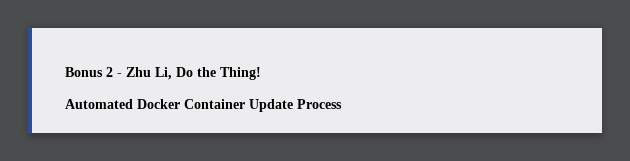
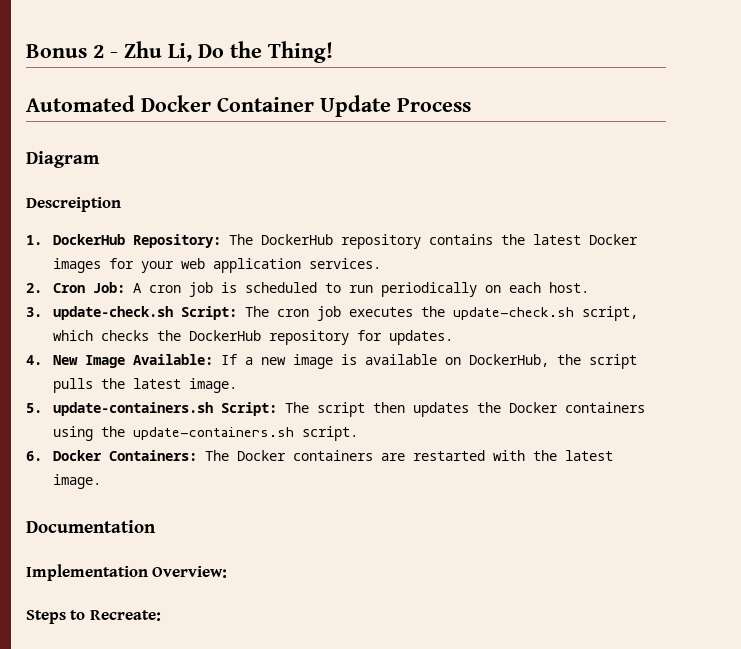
(342, 104) none -> [26,151,100,168] [26,197,121,212] [26,234,638,249] [52,258,381,273] [26,282,589,297] [26,306,638,321] [52,330,453,345] [26,354,637,369] [52,378,237,393] [26,402,645,417] [52,426,358,441] [26,450,613,461] [52,474,101,489] [26,520,156,533] [26,564,228,581] [26,610,161,624] // Diagram // Descreiption // 1. DockerHub Repository: The DockerHub repository contains the latest Docker images for your web application services. // 2. Cron Job: A cron job is scheduled to run periodically on each host. // 3. update-check.sh Script: The cron job executes the update-check.sh script, which checks the DockerHub repository for updates. // 4. New Image Available: If a new image is available on DockerHub, the script pulls the latest image. // 5. update-containers.sh Script: The script then updates the Docker containers using the update-containers.sh script. // 6. Docker Containers: The Docker containers are restarted with the latest image. // Documentation // Implementation Overview: // Steps to Recreate:

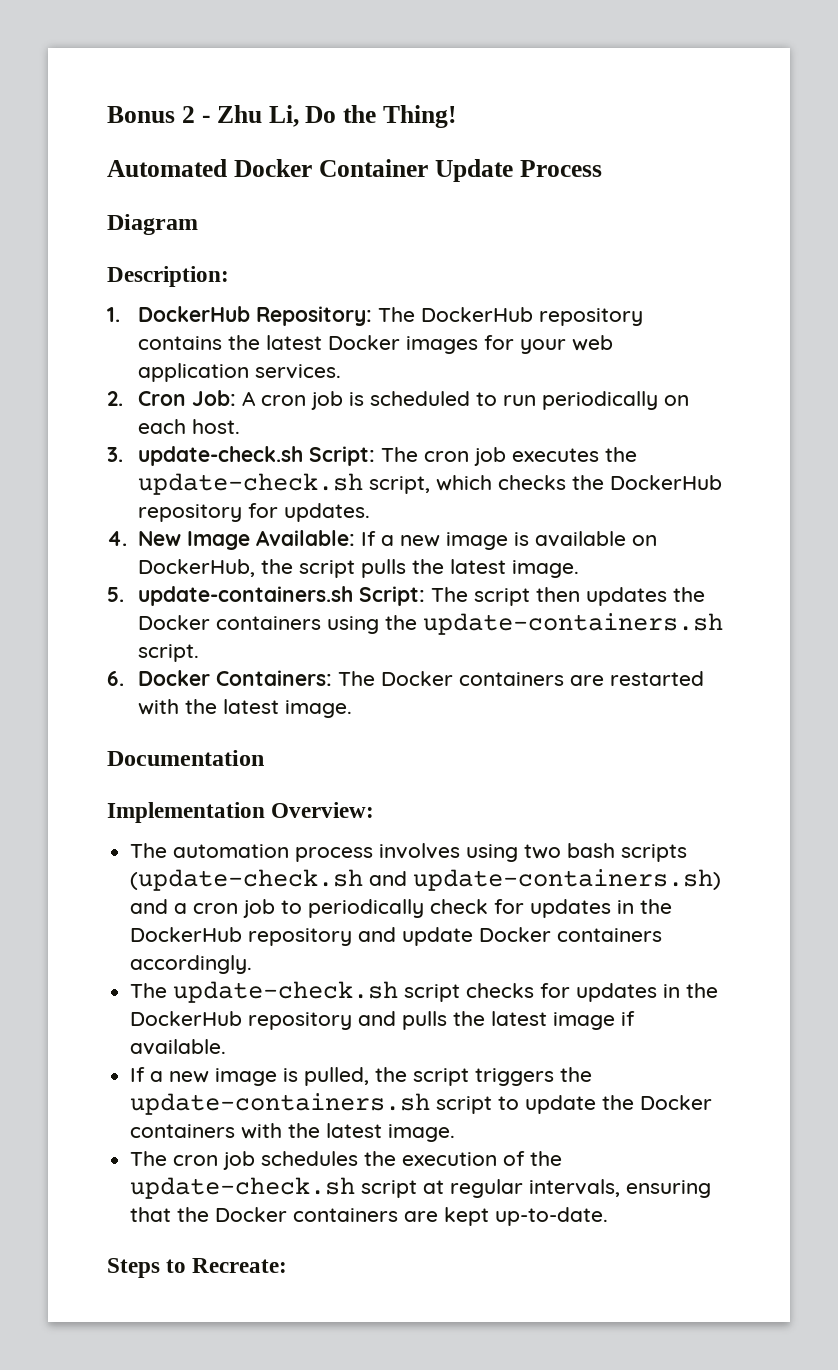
[26,197,121,212] Descreiption -> [107,266,229,287] Description:
(228, 572) none -> [130,843,688,862] [130,869,722,891] [130,899,673,918] [130,927,663,946] [130,955,253,974] [130,981,719,1003] [130,1011,636,1030] [130,1039,227,1055] [130,1067,593,1086] [130,1093,713,1115] [130,1123,456,1142] [130,1151,563,1170] [130,1177,712,1199] [130,1207,609,1226] // The automation process involves using two bash scripts (update-check.sh and update-containers.sh) and a cron job to periodically check for updates in the DockerHub repository and update Docker containers accordingly. // The update-check.sh script checks for updates in the DockerHub repository and pulls the latest image if available. // If a new image is pulled, the script triggers the update-containers.sh script to update the Docker containers with the latest image. // The cron job schedules the execution of the update-check.sh script at regular intervals, ensuring that the Docker containers are kept up-to-date.

